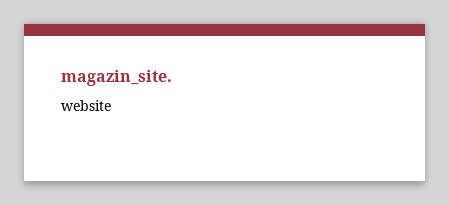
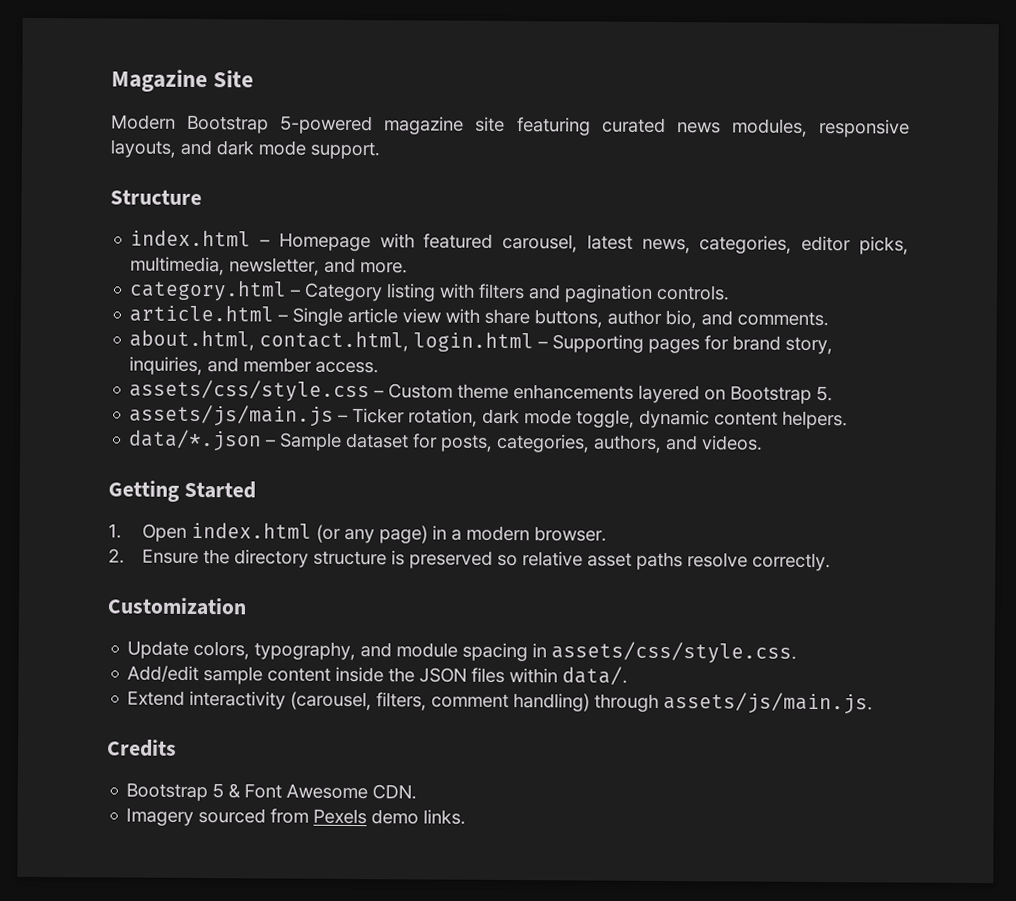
[61,70,172,86] [61,100,111,111] magazin_site. // website -> [111,69,255,93] [111,114,910,138] [110,139,380,160] [110,189,202,206] [130,229,909,255] [130,256,409,276] [129,279,731,303] [129,304,830,329] [129,329,834,355] [129,356,380,376] [129,379,834,404] [129,404,849,430] [128,429,764,453] [108,480,256,502] [108,521,608,544] [108,548,832,572] [107,597,247,616] [127,640,798,664] [127,665,629,685] [127,690,874,715] [107,739,177,757] [126,782,418,802] [126,807,467,826] Magazine Site // Modern Bootstrap 5-powered magazine site featuring curated news modules, responsive layouts, and dark mode support. // Structure // index.html – Homepage with featured carousel, latest news, categories, editor picks, multimedia, newsletter, and more. // category.html – Category listing with filters and pagination controls. // article.html – Single article view with share buttons, author bio, and comments. // about.html, contact.html, login.html – Supporting pages for brand story, inquiries, and member access. // assets/css/style.css – Custom theme enhancements layered on Bootstrap 5. // assets/js/main.js – Ticker rotation, dark mode toggle, dynamic content helpers. // data/*.json – Sample dataset for posts, categories, authors, and videos. // Getting Started // 1. Open index.html (or any page) in a modern browser. // 2. Ensure the directory structure is preserved so relative asset paths resolve correctly. // Customization // Update colors, typography, and module spacing in assets/css/style.css. // Add/edit sample content inside the JSON files within data/. // Extend interactivity (carousel, filters, comment handling) through assets/js/main.js. // Credits // Bootstrap 5 & Font Awesome CDN. // Imagery sourced from Pexels demo links.

